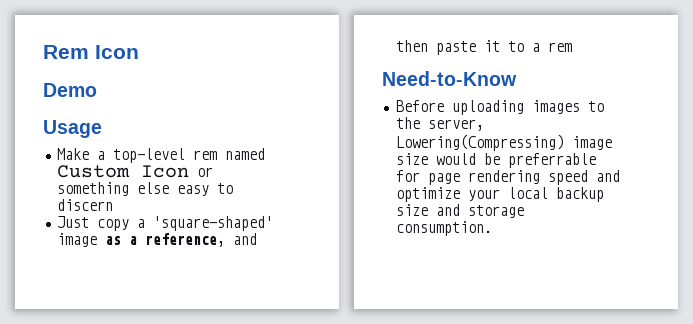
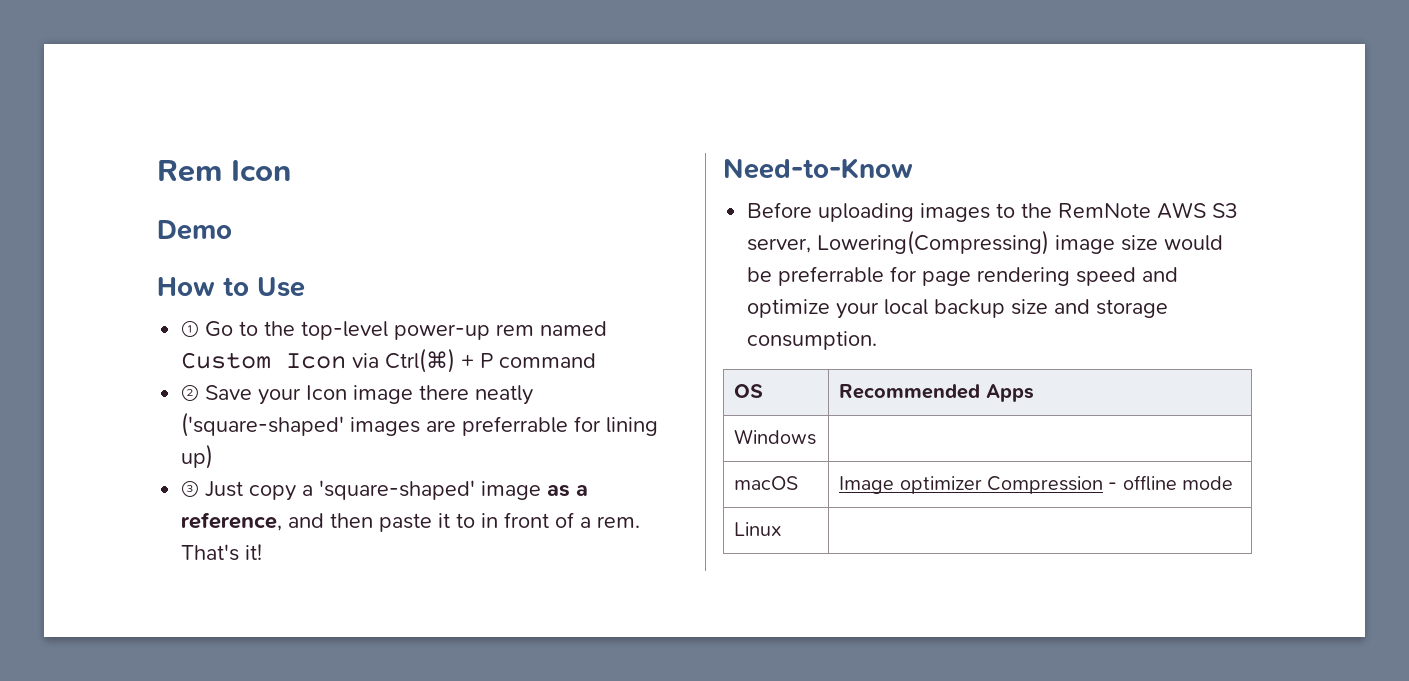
[43,120,102,138] [56,148,265,163] [56,165,213,178] [56,182,233,196] [56,199,113,211] Usage // Make a top-level rem named Custom Icon or something else easy to discern // -> [157,277,305,297] [181,321,608,340] [181,348,597,373] [181,385,534,405] [181,412,659,437] [181,444,214,469] [181,481,200,497] How to Use // ① Go to the top-level power-up rem named Custom Icon via Ctrl(⌘) + P command // ② Save your Icon image there neatly ('square-shaped' images are preferrable for lining up) // ③
[531,42,572,52] a rem -> [481,512,641,528] [181,544,263,561] in front of a rem. That's it!
(420, 123) none -> [1058,202,1239,219] RemNote AWS S3
(492, 228) none -> [734,384,764,398] [839,384,1035,402] [734,429,817,445] [734,476,799,490] [839,475,1234,494] [734,522,783,536] // OS | Recommended Apps // Windows | // macOS | Image optimizer Compression - offline mode // Linux |

